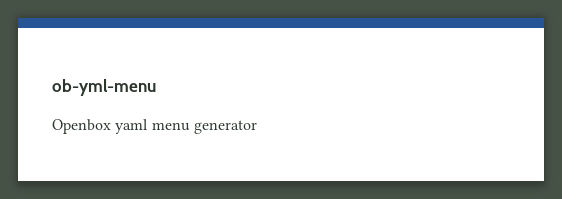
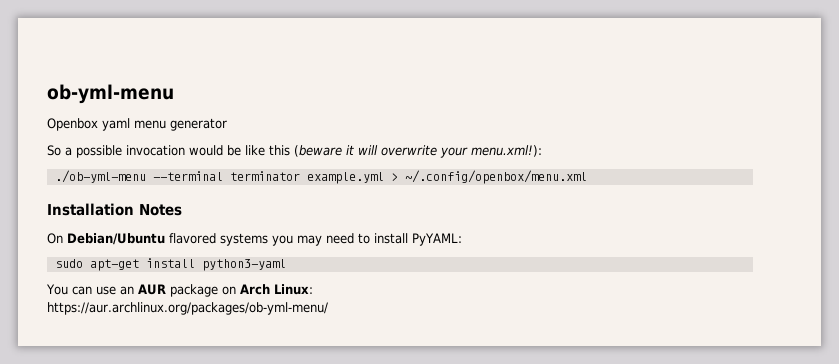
(257, 127) none -> [47,145,542,158] [54,170,587,184] [47,203,182,216] [47,233,462,246] [54,258,286,271] [46,284,313,297] [47,302,328,315] // So a possible invocation would be like this (beware it will overwrite your menu.xml!): // ./ob-yml-menu --terminal terminator example.yml > ~/.config/openbox/menu.xml // Installation Notes // On Debian/Ubuntu flavored systems you may need to install PyYAML: // sudo apt-get install python3-yaml // You can use an AUR package on Arch Linux: // https://aur.archlinux.org/packages/ob-yml-menu/

